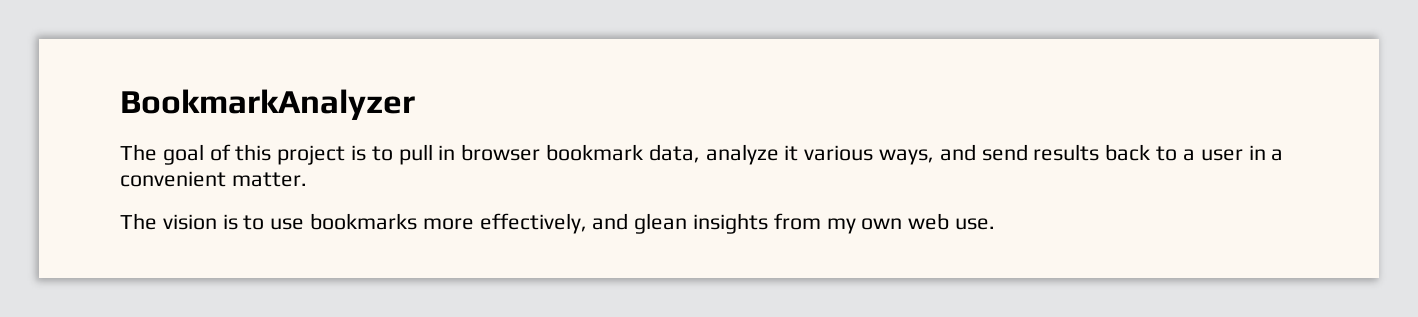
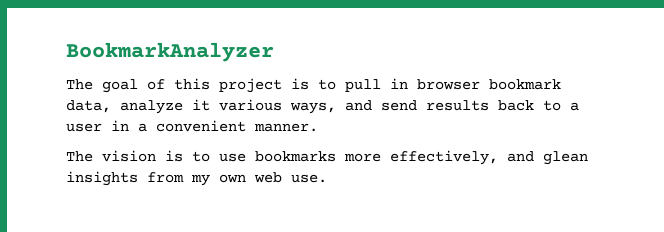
[231,172,307,187] matter. -> [254,123,318,132] manner.

